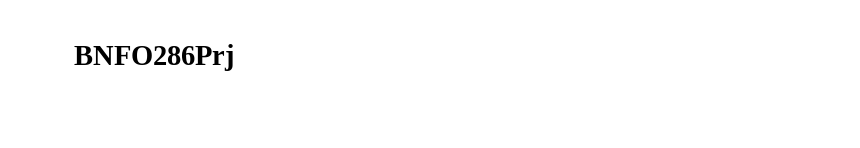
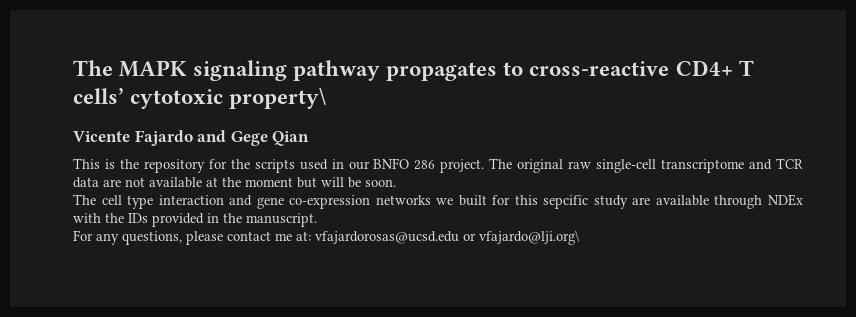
[74,44,234,71] BNFO286Prj -> [73,60,754,81] [73,88,327,109] [73,130,310,146] [73,158,803,173] [73,177,396,188] [73,194,803,209] [73,213,317,227] [73,230,580,245] The MAPK signaling pathway propagates to cross-reactive CD4+ T cells’ cytotoxic property\ // Vicente Fajardo and Gege Qian // This is the repository for the scripts used in our BNFO 286 project. The original raw single-cell transcriptome and TCR data are not available at the moment but will be soon. // The cell type interaction and gene co-expression networks we built for this sepcific study are available through NDEx with the IDs provided in the manuscript. // For any questions, please contact me at: vfajardorosas@ucsd.edu or vfajardo@lji.org\

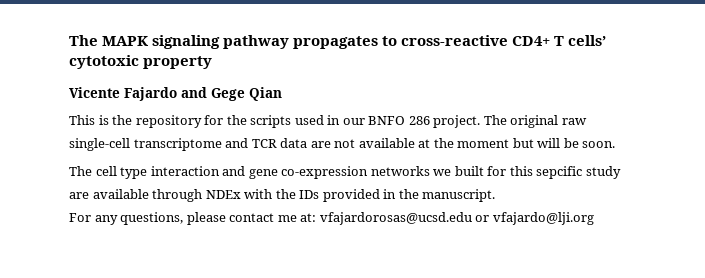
[229,88,327,109] property\ -> [143,56,213,69] property
[479,230,580,245] vfajardo@lji.org\ -> [492,212,594,225] vfajardo@lji.org

